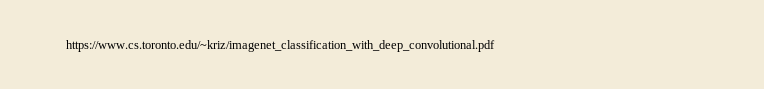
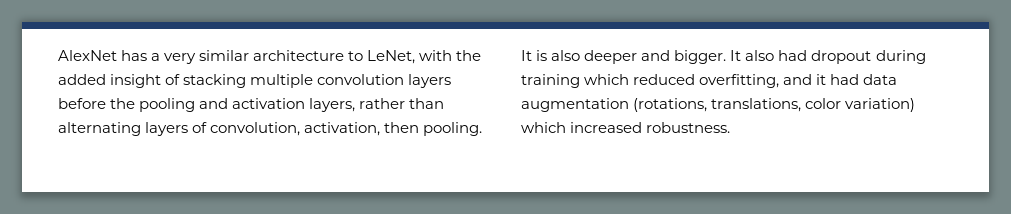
[66,40,495,52] https://www.cs.toronto.edu/~kriz/imagenet_classification_with_deep_convolutional.pdf -> [58,50,482,64] [58,74,452,88] [58,98,445,112] [58,122,483,136] [521,50,926,64] [521,74,898,88] [521,98,916,112] [521,122,731,133] AlexNet has a very similar architecture to LeNet, with the added insight of stacking multiple convolution layers before the pooling and activation layers, rather than alternating layers of convolution, activation, then pooling. It is also deeper and bigger. It also had dropout during training which reduced overfitting, and it had data augmentation (rotations, translations, color variation) which increased robustness.

